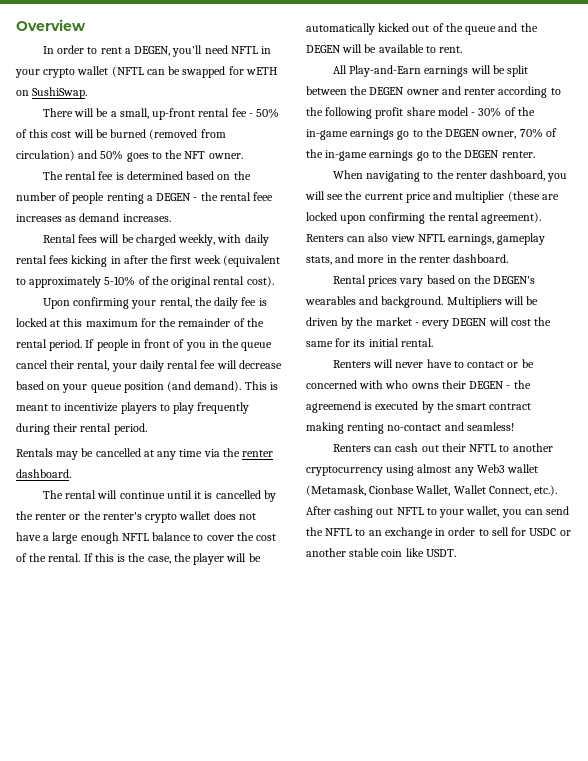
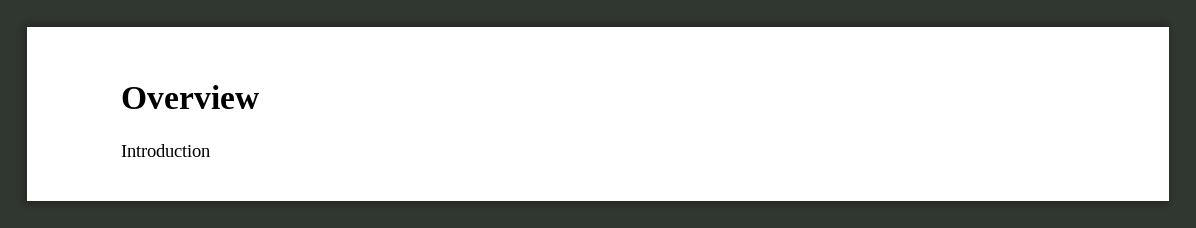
[42,45,272,57] [15,66,277,78] [16,87,88,99] [42,108,280,120] [16,129,226,140] [16,150,243,162] [42,171,251,180] [16,192,274,204] [16,213,171,222] [42,234,269,246] [16,255,280,267] [16,276,274,288] [42,297,267,309] [16,318,264,327] [16,339,273,351] [16,360,282,372] [16,381,278,393] [16,402,250,414] [16,423,147,435] [16,448,274,460] [16,469,71,478] [42,490,276,502] [16,511,256,523] [16,532,277,544] [16,553,261,565] [306,23,538,35] [306,44,463,53] [332,65,529,77] [306,86,561,98] [306,107,535,119] [306,128,557,140] [306,149,535,161] [332,170,568,182] [305,191,559,203] [306,212,542,224] [306,233,546,245] [306,254,509,265] [332,275,536,287] [305,296,539,308] [306,317,552,329] [306,338,433,347] [332,359,534,368] [306,380,531,389] [306,401,532,413] [306,422,514,434] [332,443,553,452] [306,464,539,476] [306,485,558,496] [306,506,570,518] [306,527,571,539] [306,548,456,557] In order to rent a DEGEN, you'll need NFTL in your crypto wallet (NFTL can be swapped for wETH on SushiSwap. // There will be a small, up-front rental fee - 50% of this cost will be burned (removed from circulation) and 50% goes to the NFT owner. // The rental fee is determined based on the number of people renting a DEGEN - the rental feee increases as demand increases. // Rental fees will be charged weekly, with daily rental fees kicking in after the first week (equivalent to approximately 5-10% of the original rental cost). // Upon confirming your rental, the daily fee is locked at this maximum for the remainder of the rental period. If people in front of you in the queue cancel their rental, your daily rental fee will decrease based on your queue position (and demand). This is meant to incentivize players to play frequently during their rental period. // Rentals may be cancelled at any time via the renter dashboard. // The rental will continue until it is cancelled by the renter or the renter's crypto wallet does not have a large enough NFTL balance to cover the cost of the rental. If this is the case, the player will be automatically kicked out of the queue and the DEGEN will be available to rent. // All Play-and-Earn earnings will be split between the DEGEN owner and renter according to the following profit share model - 30% of the in-game earnings go to the DEGEN owner, 70% of the in-game earnings go to the DEGEN renter. // When navigating to the renter dashboard, you will see the current price and multiplier (these are locked upon confirming the rental agreement). Renters can also view NFTL earnings, gameplay stats, and more in the renter dashboard. // Rental prices vary based on the DEGEN's wearables and background. Multipliers will be driven by the market - every DEGEN will cost the same for its initial rental. // Renters will never have to contact or be concerned with who owns their DEGEN - the agreemend is executed by the smart contract making renting no-contact and seamless! // Renters can cash out their NFTL to another cryptocurrency using almost any Web3 wallet (Metamask, Cionbase Wallet, Wallet Connect, etc.). After cashing out NFTL to your wallet, you can send the NFTL to an exchange in order to sell for USDC or another stable coin like USDT. -> [121,144,210,157] Introduction

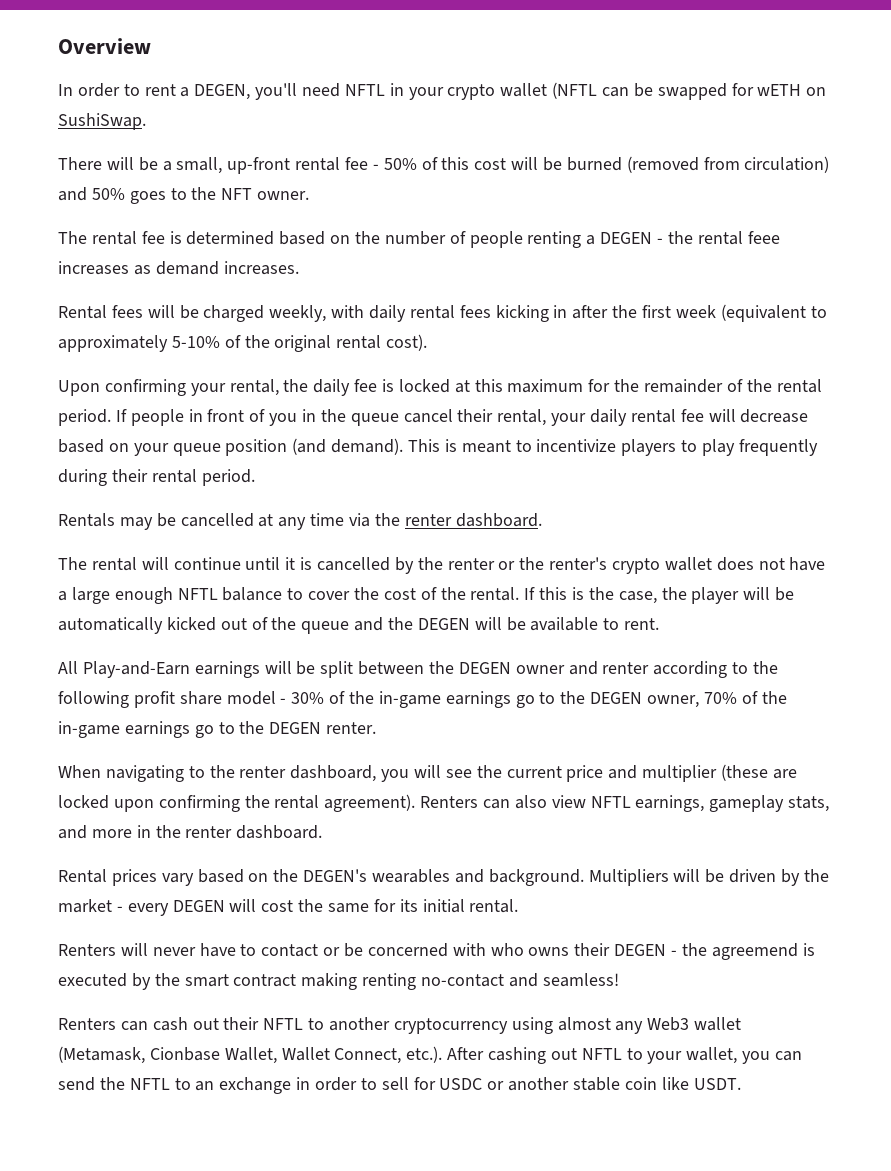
[121,144,210,157] Introduction -> [58,82,827,100] [58,113,146,130] [58,156,830,174] [58,187,310,204] [58,231,780,248] [58,261,299,275] [58,304,827,322] [58,334,428,352] [58,379,822,396] [58,409,809,426] [58,438,818,456] [58,469,255,486] [58,513,542,530] [58,557,826,574] [58,587,795,604] [58,617,660,634] [58,661,779,678] [58,691,787,708] [58,721,377,738] [58,764,797,782] [58,794,830,812] [58,825,323,839] [58,869,829,886] [58,899,519,916] [58,943,815,960] [58,973,619,990] [58,1017,742,1034] [58,1046,803,1064] [58,1077,741,1094] In order to rent a DEGEN, you'll need NFTL in your crypto wallet (NFTL can be swapped for wETH on SushiSwap. // There will be a small, up-front rental fee - 50% of this cost will be burned (removed from circulation) and 50% goes to the NFT owner. // The rental fee is determined based on the number of people renting a DEGEN - the rental feee increases as demand increases. // Rental fees will be charged weekly, with daily rental fees kicking in after the first week (equivalent to approximately 5-10% of the original rental cost). // Upon confirming your rental, the daily fee is locked at this maximum for the remainder of the rental period. If people in front of you in the queue cancel their rental, your daily rental fee will decrease based on your queue position (and demand). This is meant to incentivize players to play frequently during their rental period. // Rentals may be cancelled at any time via the renter dashboard. // The rental will continue until it is cancelled by the renter or the renter's crypto wallet does not have a large enough NFTL balance to cover the cost of the rental. If this is the case, the player will be automatically kicked out of the queue and the DEGEN will be available to rent. // All Play-and-Earn earnings will be split between the DEGEN owner and renter according to the following profit share model - 30% of the in-game earnings go to the DEGEN owner, 70% of the in-game earnings go to the DEGEN renter. // When navigating to the renter dashboard, you will see the current price and multiplier (these are locked upon confirming the rental agreement). Renters can also view NFTL earnings, gameplay stats, and more in the renter dashboard. // Rental prices vary based on the DEGEN's wearables and background. Multipliers will be driven by the market - every DEGEN will cost the same for its initial rental. // Renters will never have to contact or be concerned with who owns their DEGEN - the agreemend is executed by the smart contract making renting no-contact and seamless! // Renters can cash out their NFTL to another cryptocurrency using almost any Web3 wallet (Metamask, Cionbase Wallet, Wallet Connect, etc.). After cashing out NFTL to your wallet, you can send the NFTL to an exchange in order to sell for USDC or another stable coin like USDT.

